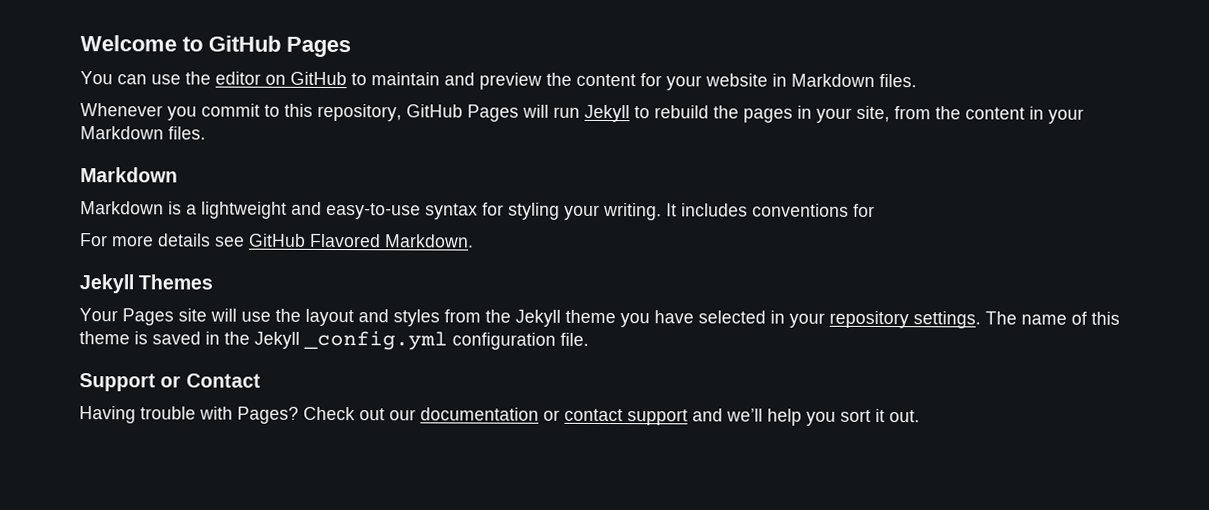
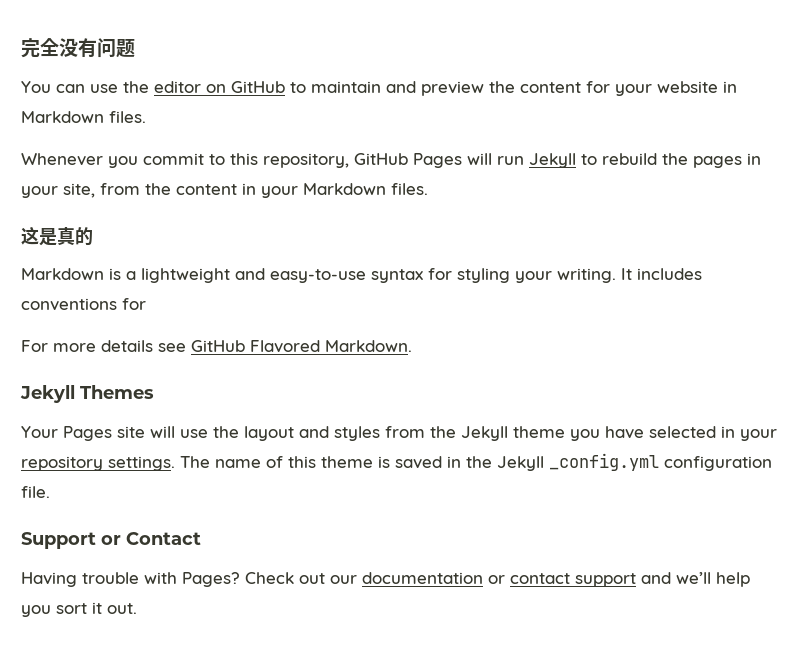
[80,35,351,58] Welcome to GitHub Pages -> [21,38,135,58] 完全没有问题
[80,167,178,183] Markdown -> [21,226,93,246] 这是真的

